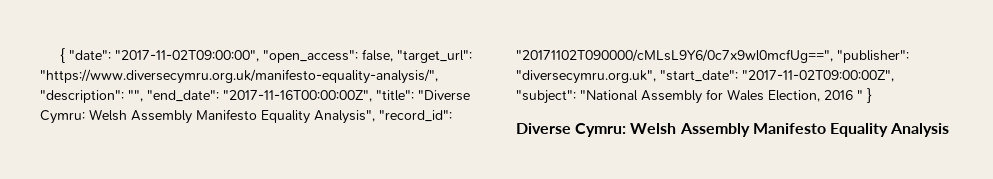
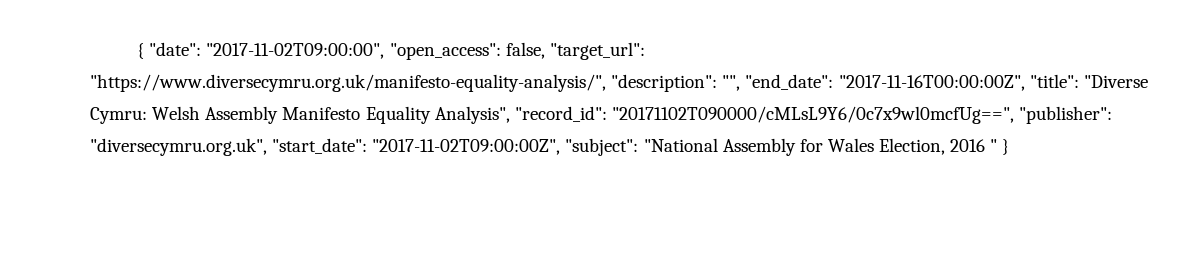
[516,123,950,137] // Diverse Cymru: Welsh Assembly Manifesto Equality Analysis -> (1010, 147) none

